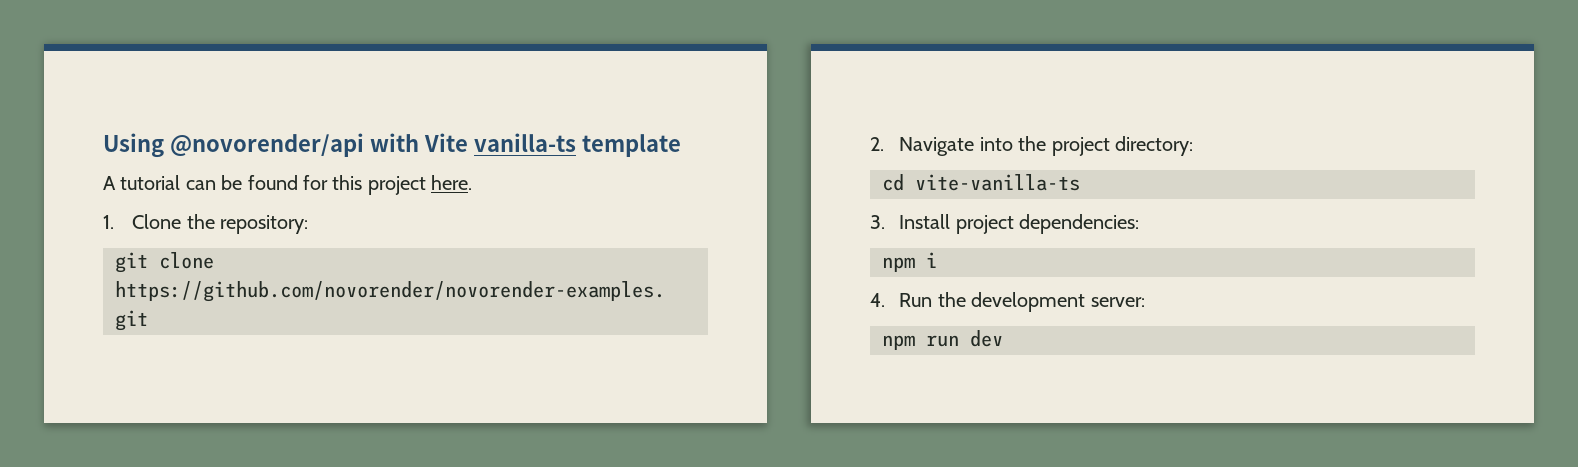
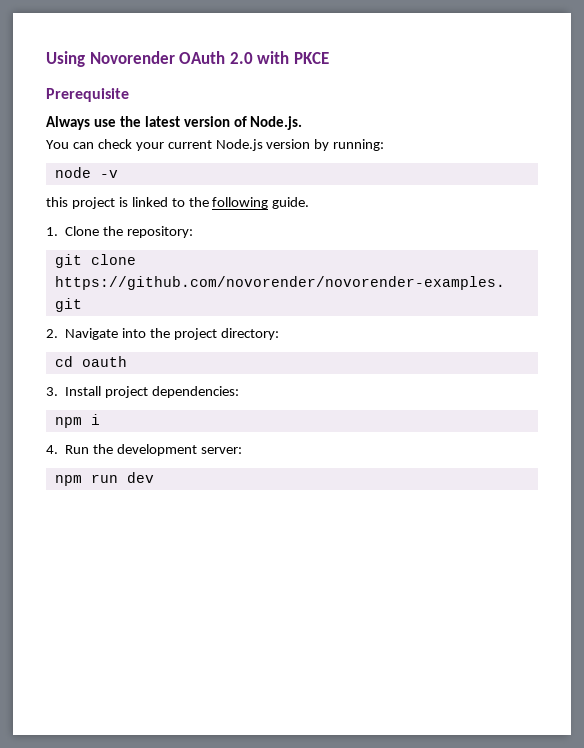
[169,133,681,157] [103,175,473,195] @novorender/api with Vite vanilla-ts template // A tutorial can be found for this project here. -> [89,51,329,64] [46,88,129,102] [46,116,303,130] [46,139,385,151] [54,167,118,178] [46,197,310,209] Novorender OAuth 2.0 with PKCE // Prerequisite // Always use the latest version of Node.js. // You can check your current Node.js version by running: // node -v // this project is linked to the following guide.
[915,174,1080,191] vite-vanilla-ts -> [81,356,127,367] oauth

